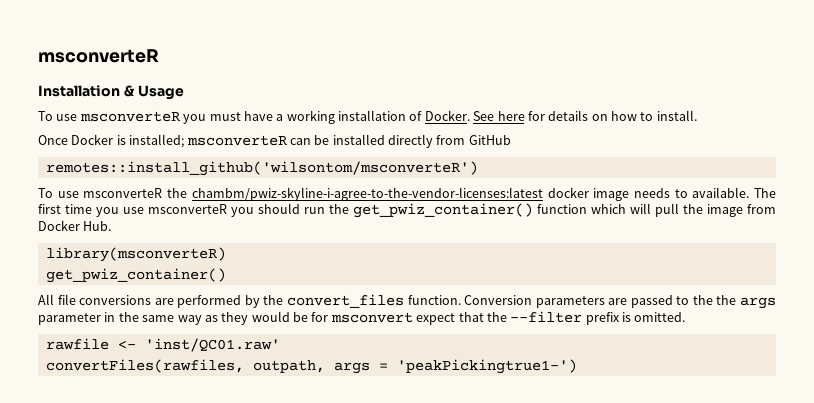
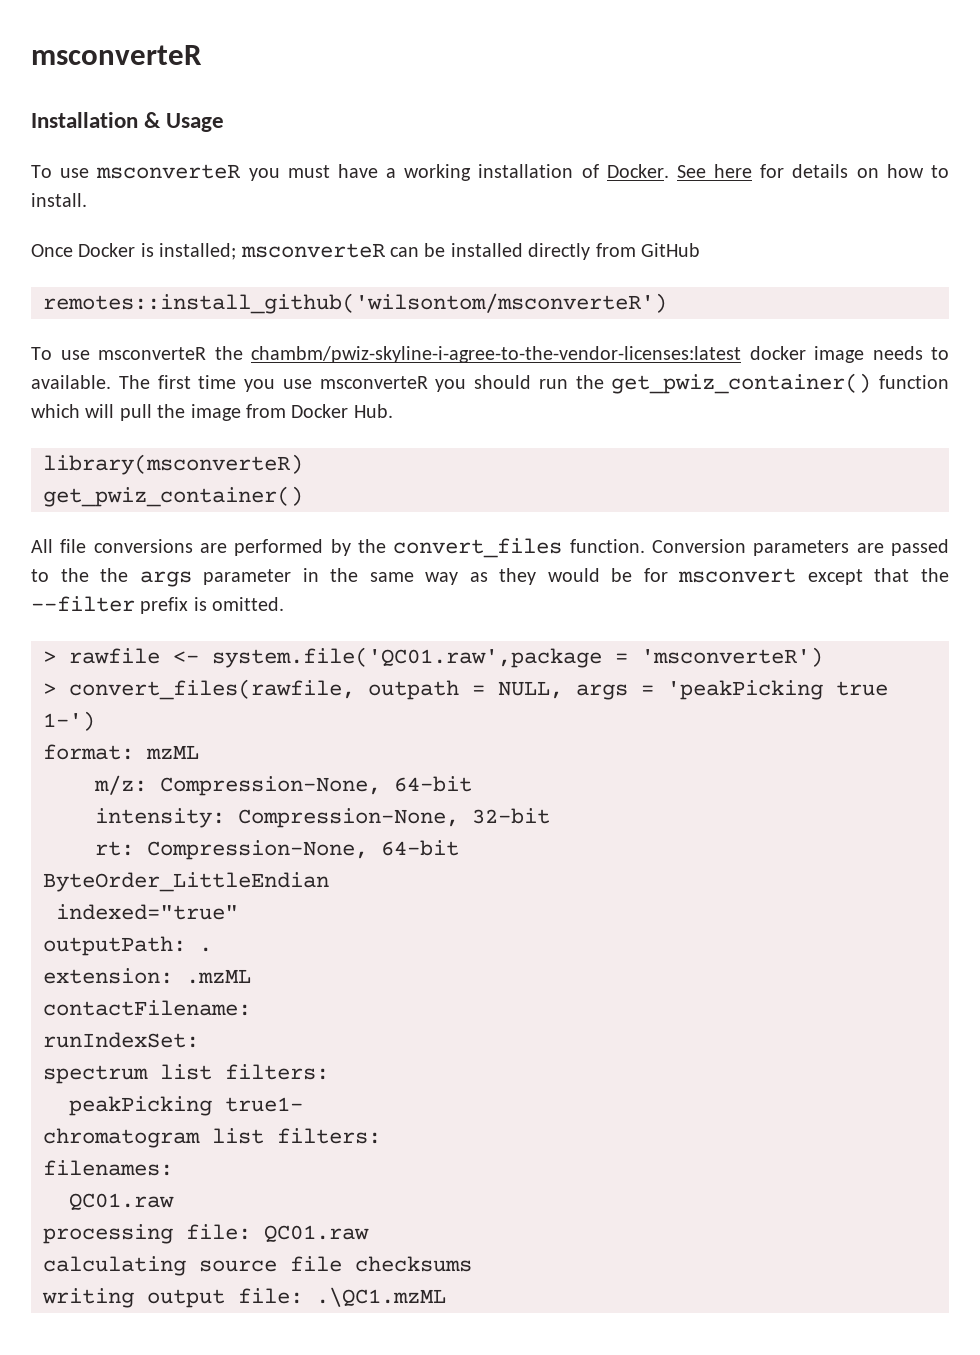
[416,313,456,325] expect -> [807,569,863,585] except
(686, 317) none -> [43,651,56,663] >
[144,338,280,352] [45,359,577,374] 'inst/QC01.raw' // convertFiles(rawfiles, outpath, args = 'peakPickingtrue1-') -> [212,647,823,668] [43,679,888,700] [43,711,95,731] [43,744,199,760] [94,775,472,796] [95,808,550,828] [95,840,459,860] [43,872,329,892] [56,904,238,920] [43,936,212,956] [43,968,251,984] [43,1000,251,1016] [43,1032,199,1048] [43,1064,329,1084] [69,1096,303,1116] [43,1128,381,1148] [43,1160,173,1176] [69,1193,174,1211] [43,1224,369,1244] [43,1256,472,1276] [42,1287,446,1308] system.file('QC01.raw',package = 'msconverteR') // > convert_files(rawfile, outpath = NULL, args = 'peakPicking true 1-') // format: mzML // m/z: Compression-None, 64-bit // intensity: Compression-None, 32-bit // rt: Compression-None, 64-bit // ByteOrder_LittleEndian // indexed="true" // outputPath: . // extension: .mzML // contactFilename: // runIndexSet: // spectrum list filters: // peakPicking true1- // chromatogram list filters: // filenames: // QC01.raw // processing file: QC01.raw // calculating source file checksums // writing output file: .\QC1.mzML

